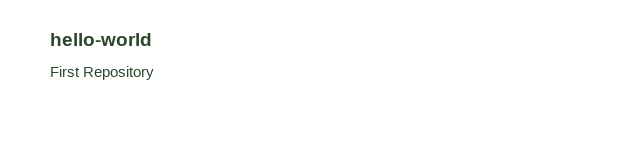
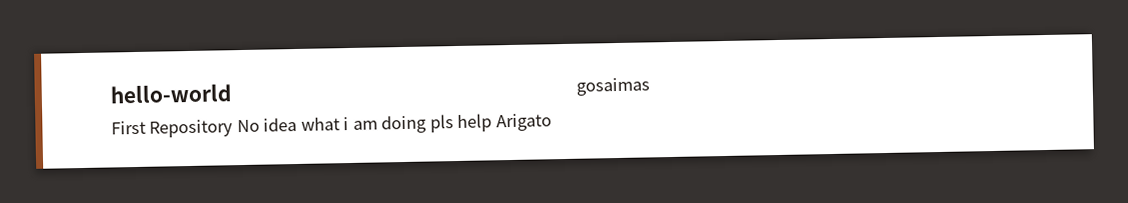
(155, 73) none -> [236,113,552,134] [576,77,650,96] No idea what i am doing pls help Arigato gosaimas

